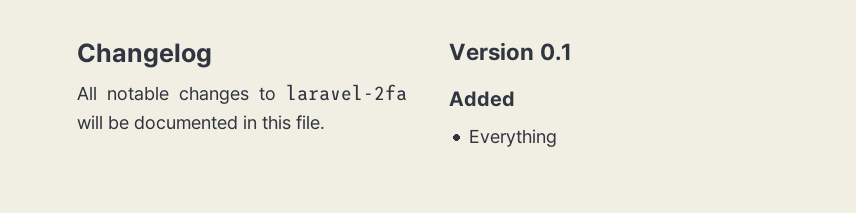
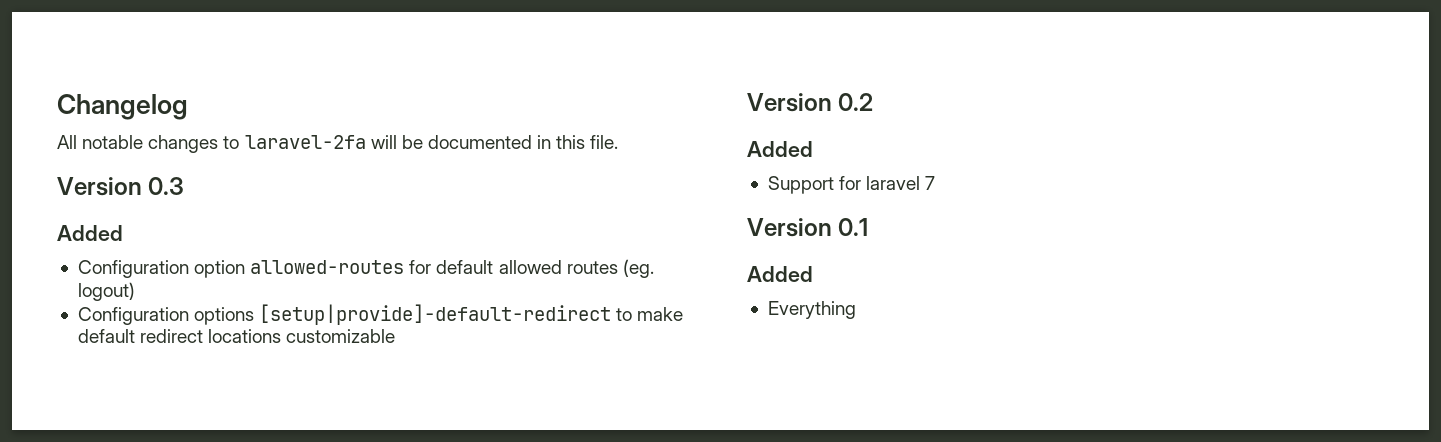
(325, 122) none -> [57,177,185,196] [57,225,123,241] [77,259,654,278] [77,282,135,301] [77,304,684,325] [77,329,396,343] [747,93,874,112] [747,141,813,157] [767,176,936,194] // Version 0.3 // Added // Configuration option allowed-routes for default allowed routes (eg. logout) // Configuration options [setup|provide]-default-redirect to make default redirect locations customizable // Version 0.2 // Added // Support for laravel 7

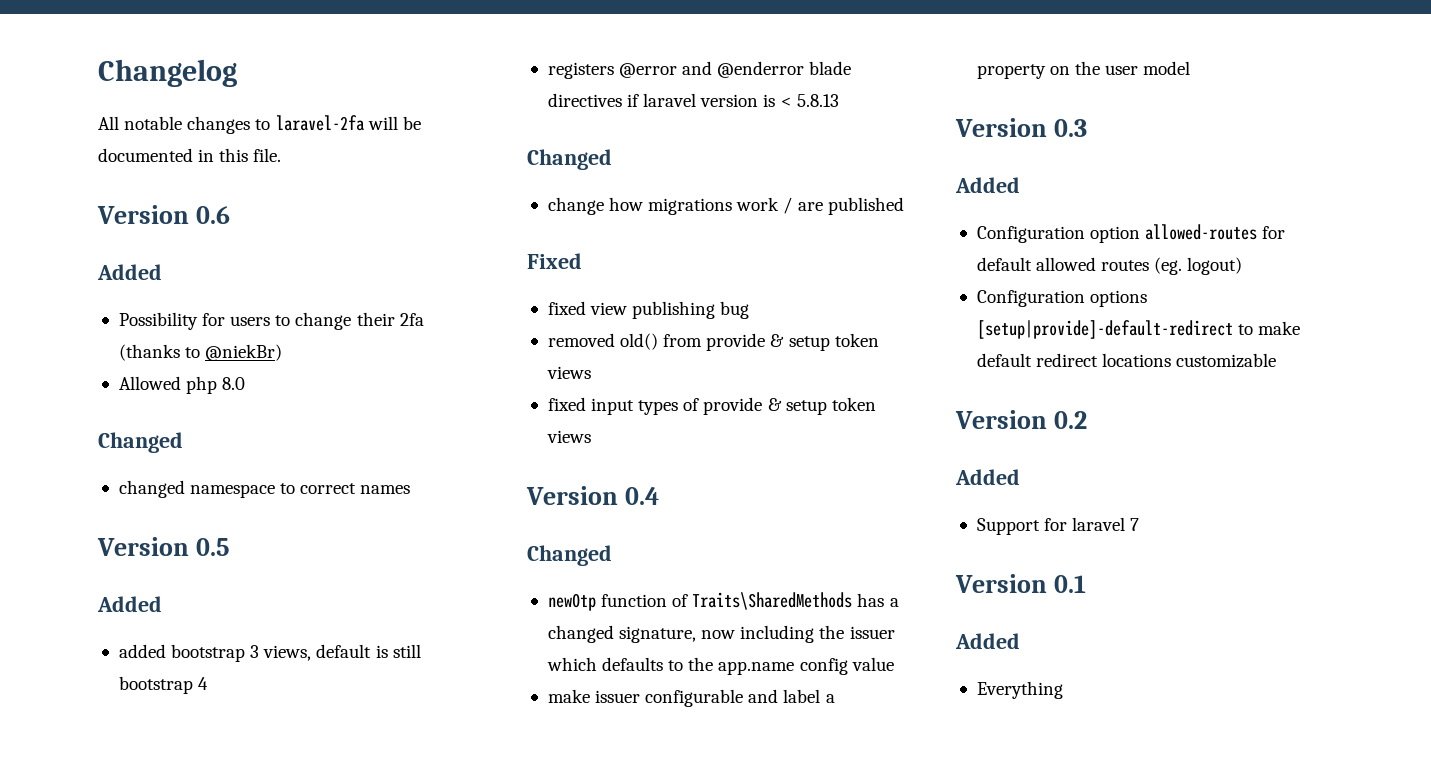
(619, 142) none -> [97,205,230,224] [97,264,162,280] [118,312,424,330] [118,344,283,361] [118,376,246,394] [98,432,183,453] [118,480,411,498] [97,537,230,556] [97,596,162,612] [118,644,421,662] [118,676,209,694] [547,61,852,79] [547,93,839,107] [527,149,612,170] [547,197,904,215] [527,253,582,269] [547,301,750,319] [547,333,879,351] [546,366,591,379] [547,397,876,415] [546,430,591,443] [526,486,659,505] [527,545,612,566] [547,592,899,611] [547,625,895,643] [546,657,894,675] [547,689,835,707] [976,61,1191,79] // Version 0.6 // Added // Possibility for users to change their 2fa (thanks to @niekBr) // Allowed php 8.0 // Changed // changed namespace to correct names // Version 0.5 // Added // added bootstrap 3 views, default is still bootstrap 4 // registers @error and @enderror blade directives if laravel version is < 5.8.13 // Changed // change how migrations work / are published // Fixed // fixed view publishing bug // removed old() from provide & setup token views // fixed input types of provide & setup token views // Version 0.4 // Changed // newOtp function of Traits\SharedMethods has a changed signature, now including the issuer which defaults to the app.name config value // make issuer configurable and label a property on the user model

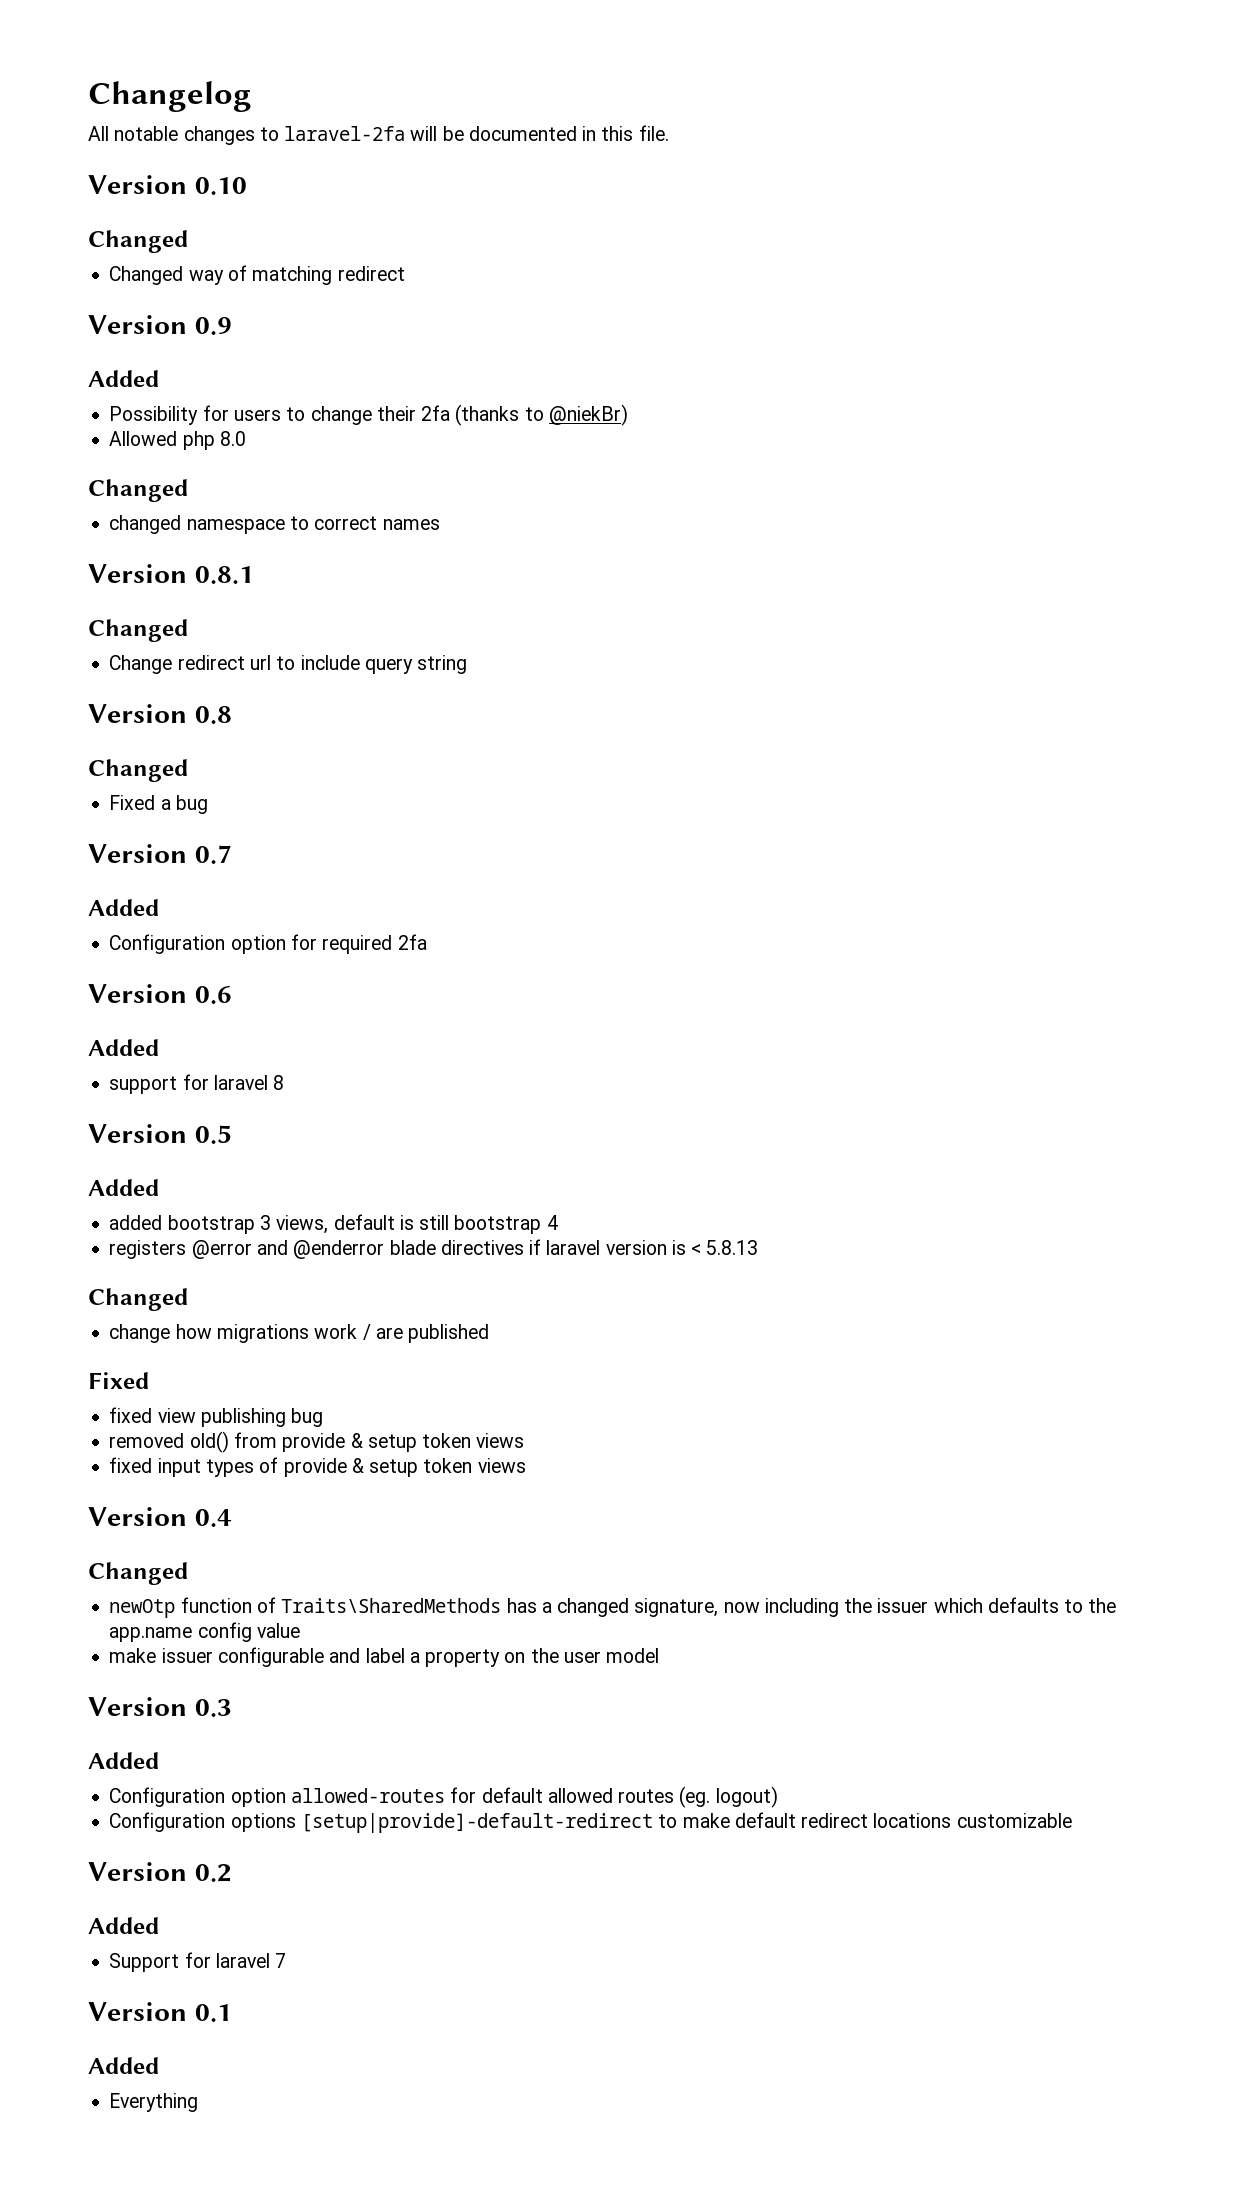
[195,206,230,224] 0.6 -> [194,177,247,195] [88,230,188,253] [109,265,405,285] [88,315,232,335] 0.10 // Changed // Changed way of matching redirect // Version 0.9
(411, 489) none -> [88,564,254,584] [88,619,188,642] [109,655,468,674] [88,704,232,724] [88,759,188,782] [109,795,208,814] [88,844,232,864] [88,899,159,916] [109,934,427,954] [88,984,232,1004] [88,1039,159,1056] [109,1074,285,1094] // Version 0.8.1 // Changed // Change redirect url to include query string // Version 0.8 // Changed // Fixed a bug // Version 0.7 // Added // Configuration option for required 2fa // Version 0.6 // Added // support for laravel 8

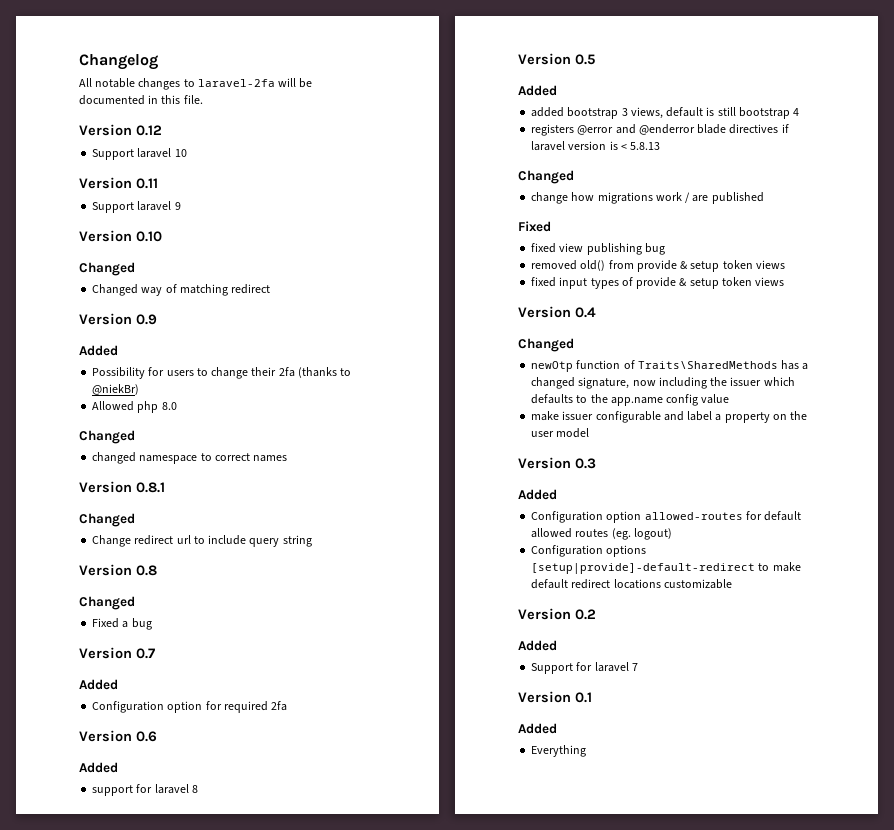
(669, 133) none -> [79,124,162,136] [92,148,187,160] [79,177,158,189] [92,201,181,213] // Version 0.12 // Support laravel 10 // Version 0.11 // Support laravel 9

